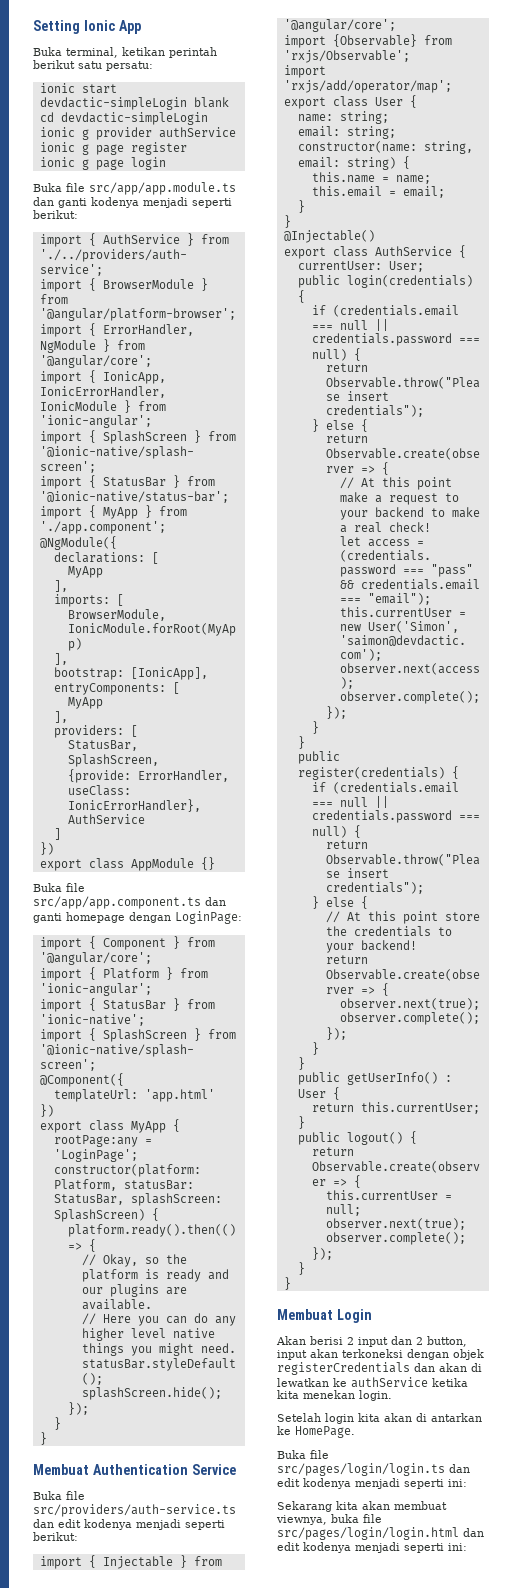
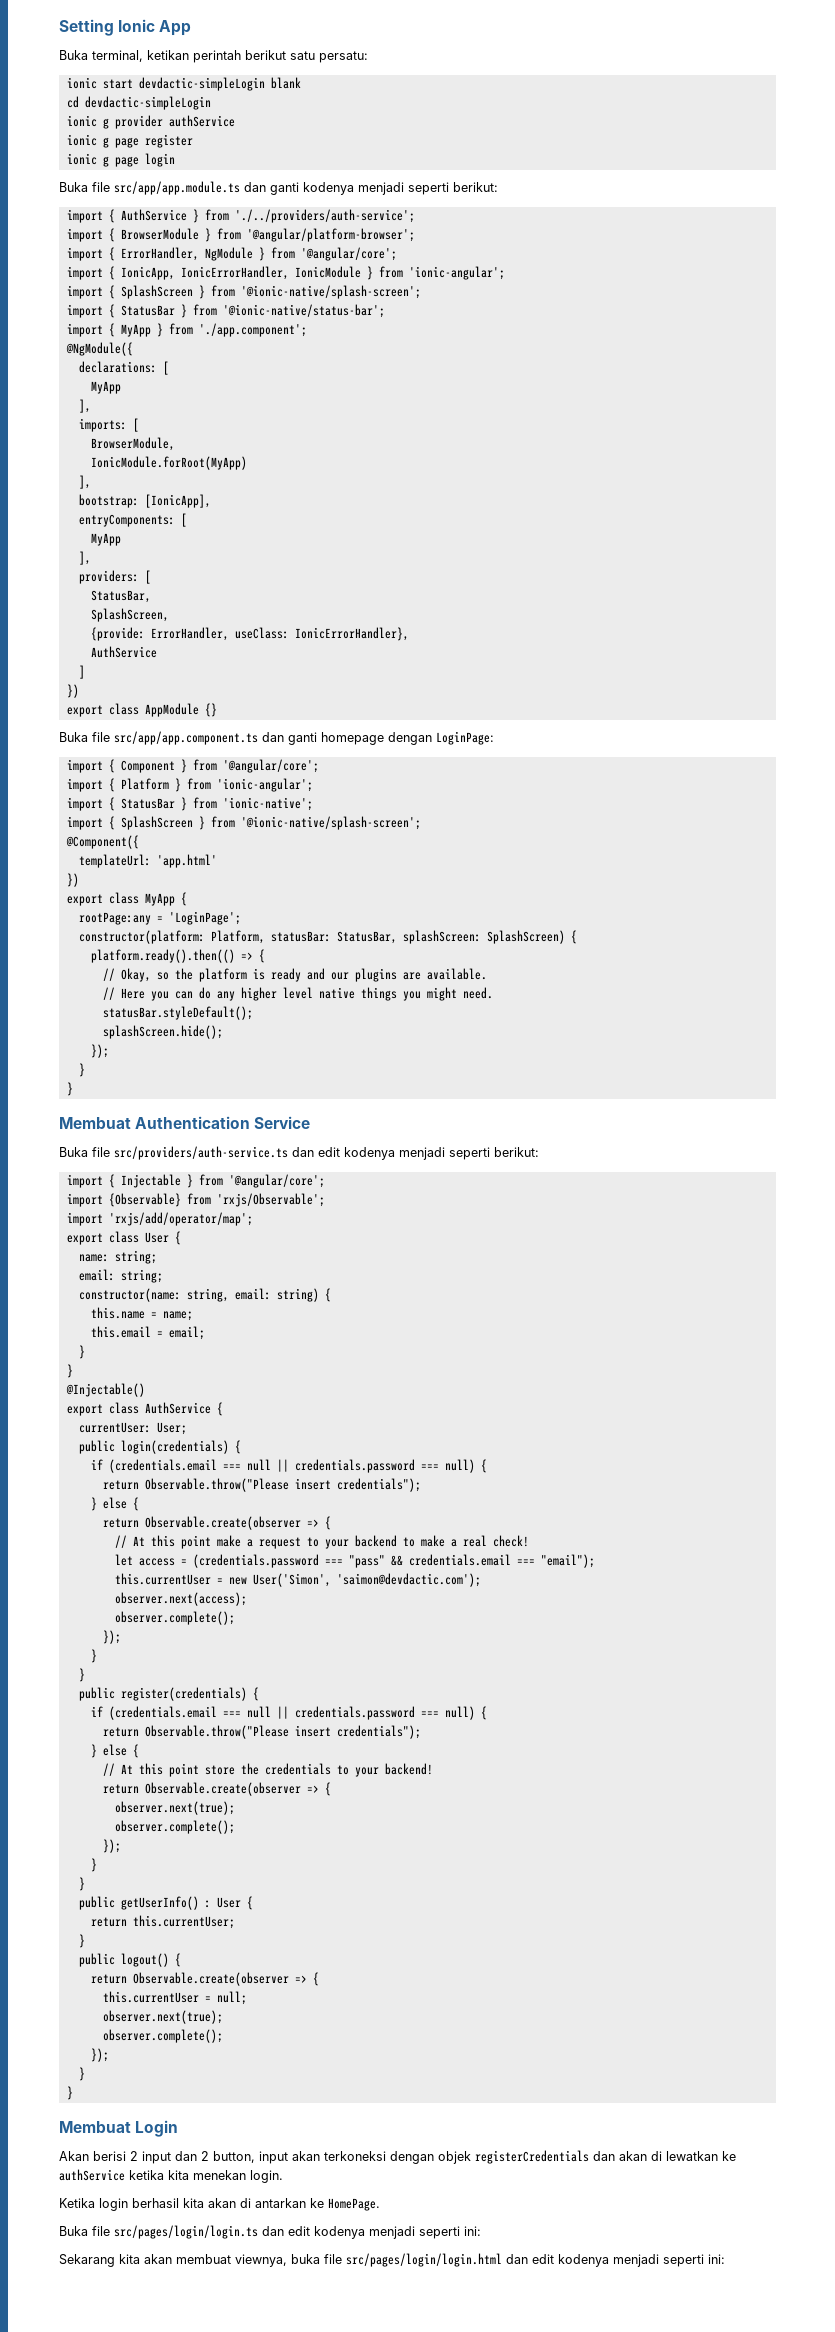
[277,1413,354,1424] Setelah login -> [59,2198,179,2211] Ketika login berhasil

